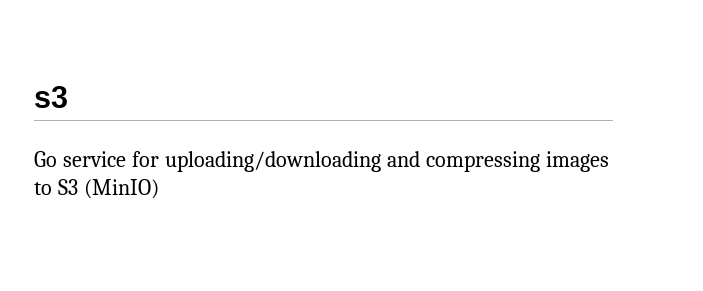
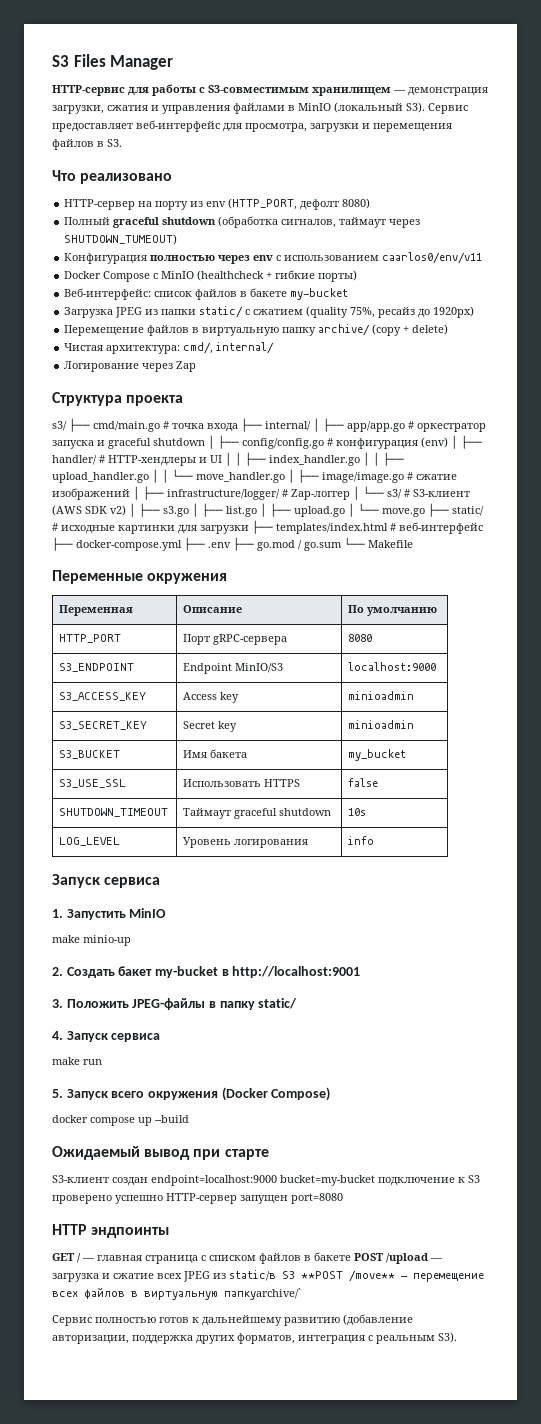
[34,86,68,108] [34,151,609,172] [34,179,159,199] s3 // Go service for uploading/downloading and compressing images to S3 (MinIO) -> [52,54,174,70] [52,84,488,96] [52,102,468,114] [52,120,452,132] [52,139,122,150] [52,170,173,184] [64,198,371,210] [64,216,421,228] [64,234,178,245] [64,252,483,264] [64,270,358,282] [64,288,349,300] [64,306,475,318] [64,324,449,336] [64,342,275,354] [64,361,197,372] [52,392,184,406] [52,418,486,432] [52,435,482,449] [52,452,404,466] [52,469,457,483] [52,486,470,500] [52,503,484,517] [52,520,483,534] [52,537,413,551] [52,570,228,584] [59,605,134,616] [183,605,243,613] [348,605,438,616] [59,634,122,643] [183,634,288,645] [348,634,373,642] [59,663,135,672] [183,663,284,674] [348,662,437,671] [59,692,147,701] [183,692,240,703] [348,691,415,700] [59,721,148,730] [183,721,238,732] [348,720,415,729] [59,750,121,759] [183,749,248,758] [348,749,407,761] [59,779,127,788] [183,779,301,787] [348,778,379,787] [59,808,169,817] [183,808,332,819] [348,808,367,816] [59,837,121,846] [183,837,309,848] [348,836,375,845] [52,874,161,888] [52,908,167,920] [52,935,131,946] [52,966,361,978] [52,998,298,1010] [52,1031,161,1042] [52,1057,102,1065] [52,1087,331,1101] [52,1115,189,1126] [52,1146,269,1160] [52,1175,480,1186] [52,1193,343,1204] [52,1224,170,1238] [52,1252,443,1264] [52,1270,484,1282] [52,1287,301,1300] [52,1314,413,1326] [52,1332,457,1344] S3 Files Manager // HTTP-сервис для работы с S3-совместимым хранилищем — демонстрация загрузки, сжатия и управления файлами в MinIO (локальный S3). Сервис предоставляет веб-интерфейс для просмотра, загрузки и перемещения файлов в S3. // Что реализовано // HTTP-сервер на порту из env (HTTP_PORT, дефолт 8080) // Полный graceful shutdown (обработка сигналов, таймаут через SHUTDOWN_TUMEOUT) // Конфигурация полностью через env с использованием caarlos0/env/v11 // Docker Compose с MinIO (healthcheck + гибкие порты) // Веб-интерфейс: список файлов в бакете my-bucket // Загрузка JPEG из папки static/ с сжатием (quality 75%, ресайз до 1920px) // Перемещение файлов в виртуальную папку archive/ (copy + delete) // Чистая архитектура: cmd/, internal/ // Логирование через Zap // Структура проекта // s3/ ├── cmd/main.go # точка входа ├── internal/ │ ├── app/app.go # оркестратор запуска и graceful shutdown │ ├── config/config.go # конфигурация (env) │ ├── handler/ # HTTP-хендлеры и UI │ │ ├── index_handler.go │ │ ├── upload_handler.go │ │ └── move_handler.go │ ├── image/image.go # сжатие изображений │ ├── infrastructure/logger/ # Zap-логгер │ └── s3/ # S3-клиент (AWS SDK v2) │ ├── s3.go │ ├── list.go │ ├── upload.go │ └── move.go ├── static/ # исходные картинки для загрузки ├── templates/index.html # веб-интерфейс ├── docker-compose.yml ├── .env ├── go.mod / go.sum └── Makefile // Переменные окружения // Переменная | Описание | По умолчанию // HTTP_PORT | Порт gRPC-сервера | 8080 // S3_ENDPOINT | Endpoint MinIO/S3 | localhost:9000 // S3_ACCESS_KEY | Access key | minioadmin // S3_SECRET_KEY | Secret key | minioadmin // S3_BUCKET | Имя бакета | my_bucket // S3_USE_SSL | Использовать HTTPS | false // SHUTDOWN_TIMEOUT | Таймаут graceful shutdown | 10s // LOG_LEVEL | Уровень логирования | info // Запуск сервиса // 1. Запустить MinIO // make minio-up // 2. Создать бакет my-bucket в http://localhost:9001 // 3. Положить JPEG-файлы в папку static/ // 4. Запуск сервиса // make run // 5. Запуск всего окружения (Docker Compose) // docker compose up --build // Ожидаемый вывод при старте // S3-клиент создан endpoint=localhost:9000 bucket=my-bucket подключение к S3 проверено успешно HTTP-сервер запущен port=8080 // HTTP эндпоинты // GET / — главная страница с списком файлов в бакете POST /upload — загрузка и сжатие всех JPEG из static/в S3 **POST /move** — перемещение всех файлов в виртуальную папкуarchive/` // Сервис полностью готов к дальнейшему развитию (добавление авторизации, поддержка других форматов, интеграция с реальным S3).

